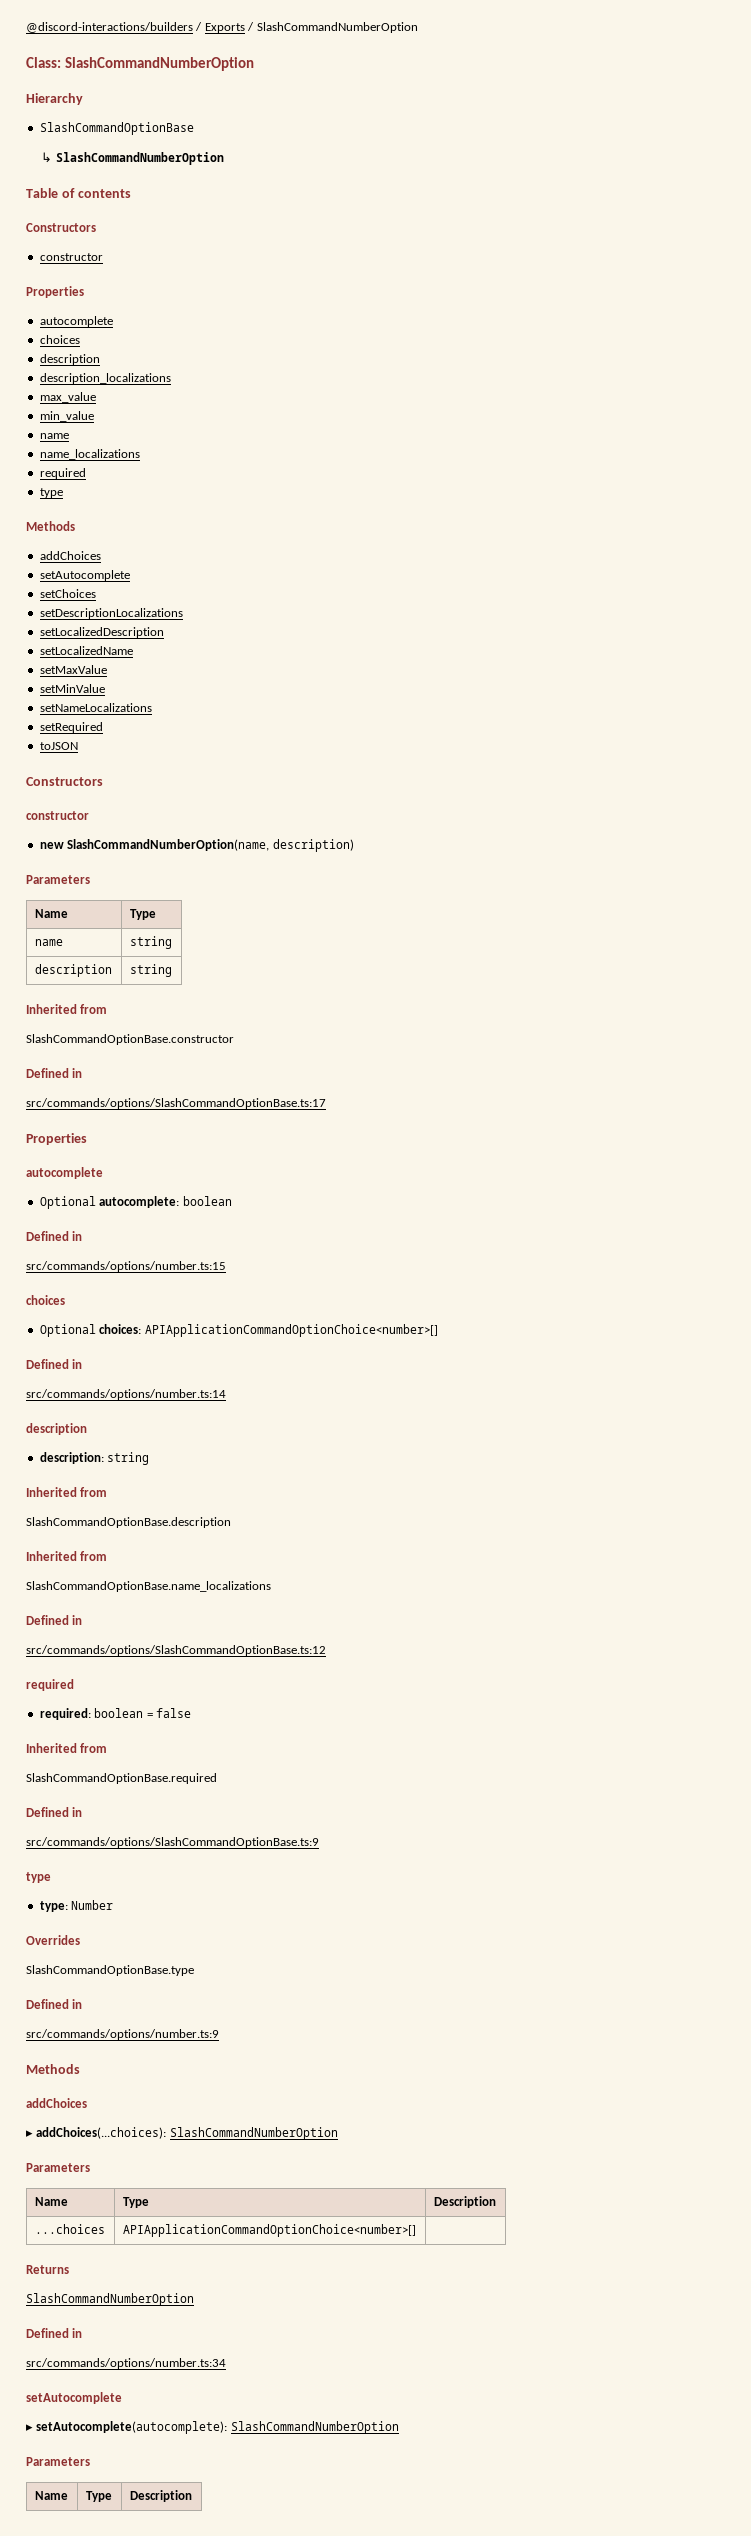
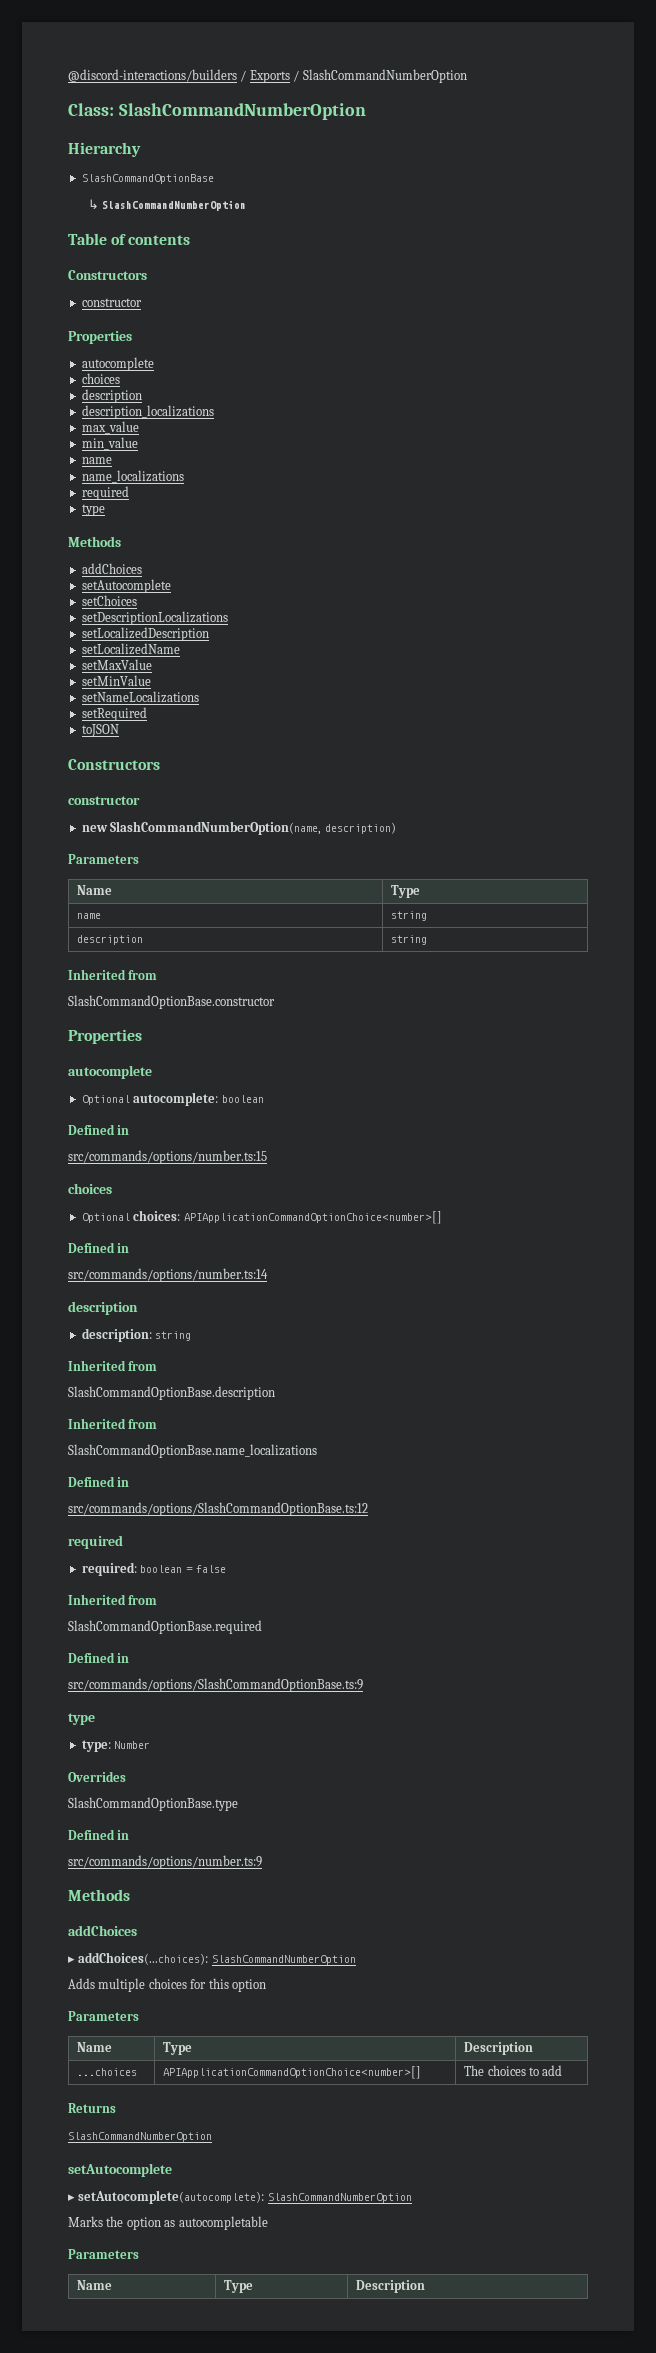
[26,1068,83,1078] [26,1098,326,1109] // Defined in // src/commands/options/SlashCommandOptionBase.ts:17 -> (275, 1002) none
(338, 2133) none -> [68,1978,266,1992] // Adds multiple choices for this option
(416, 2230) none -> [464,2065,563,2076] The choices to add
[26,2328,83,2338] [26,2358,226,2369] // Defined in // src/commands/options/number.ts:34 -> (212, 2137) none
(399, 2427) none -> [68,2216,268,2230] // Marks the option as autocompletable

